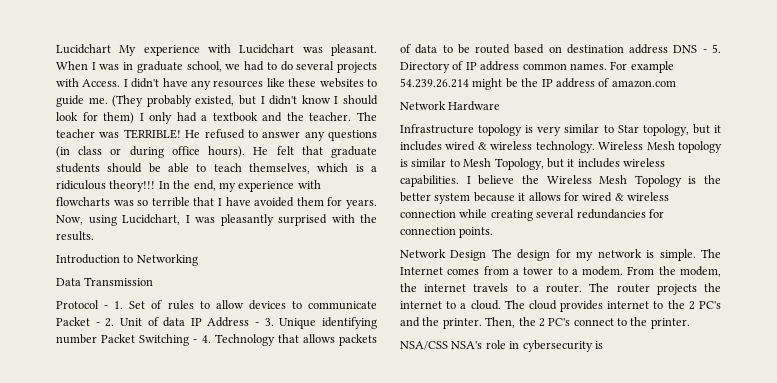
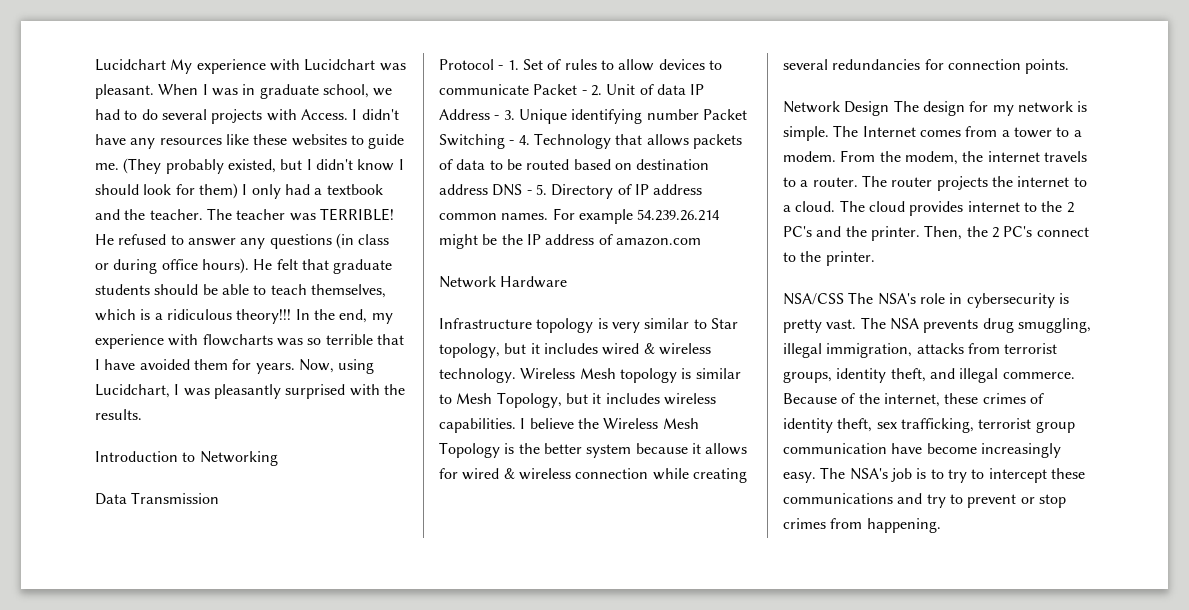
(448, 345) none -> [848,292,874,304] The
(603, 345) none -> [783,317,1091,333] [783,343,1058,358] [783,368,1075,383] [783,393,1044,407] [783,418,1075,433] [783,443,1061,458] [783,467,1085,483] [783,493,1066,508] [783,518,941,533] pretty vast. The NSA prevents drug smuggling, illegal immigration, attacks from terrorist groups, identity theft, and illegal commerce. Because of the internet, these crimes of identity theft, sex trafficking, terrorist group communication have become increasingly easy. The NSA's job is to try to intercept these communications and try to prevent or stop crimes from happening.

